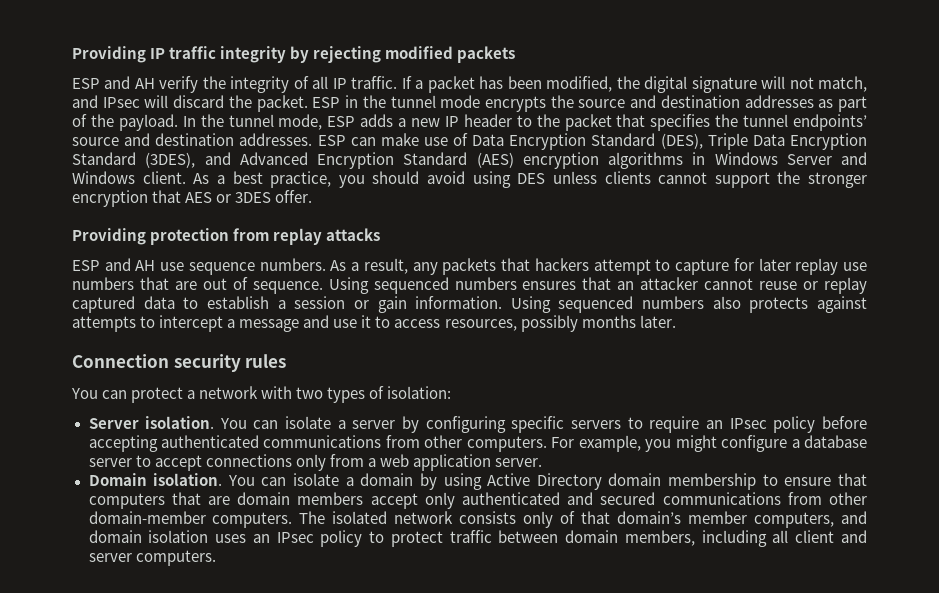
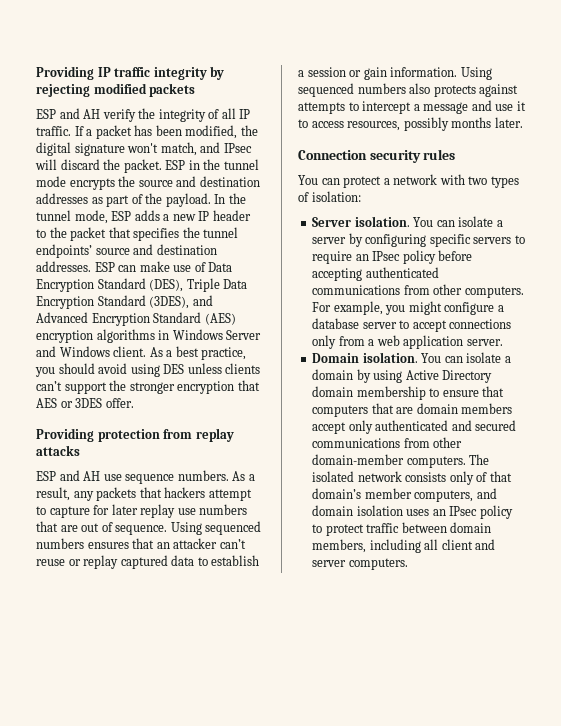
[761,76,814,89] will not -> [127,143,159,153] won't
[658,172,708,184] cannot -> [36,381,62,391] can’t
[704,278,754,290] cannot -> [219,539,246,549] can’t

